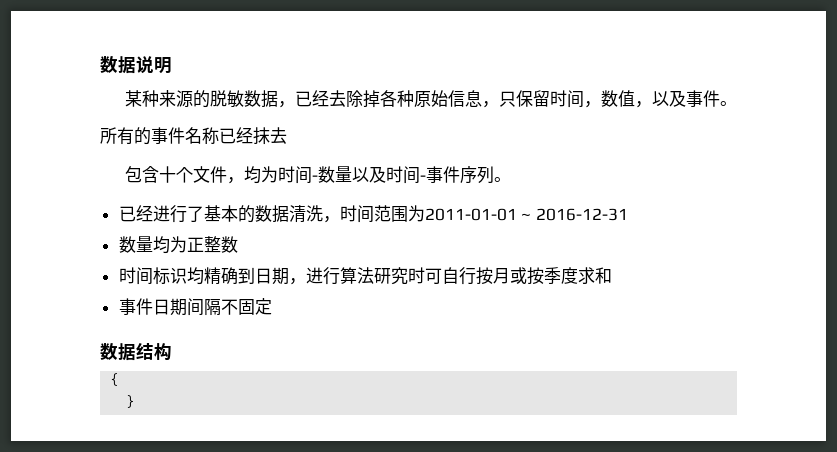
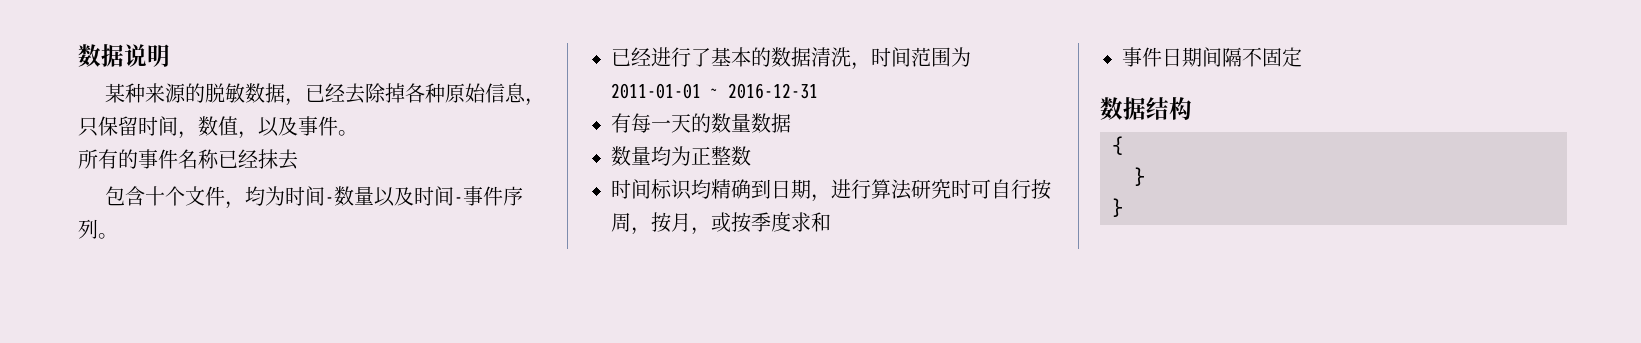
(628, 214) none -> [611,113,791,133] // 有每一天的数量数据
[492,268,510,284] 月 -> [611,212,711,235] 周，按月，
(135, 401) none -> [1112,198,1123,217] // }

